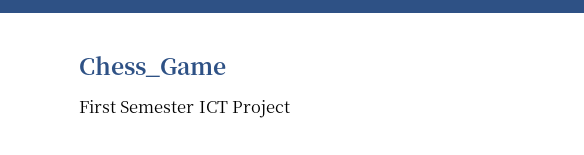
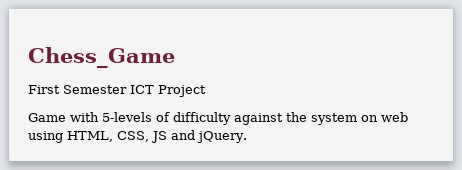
(291, 109) none -> [28,112,408,125] [28,130,247,143] // Game with 5-levels of difficulty against the system on web using HTML, CSS, JS and jQuery.

